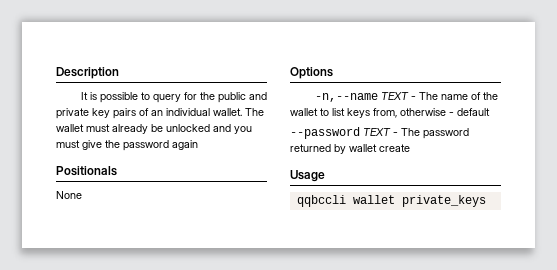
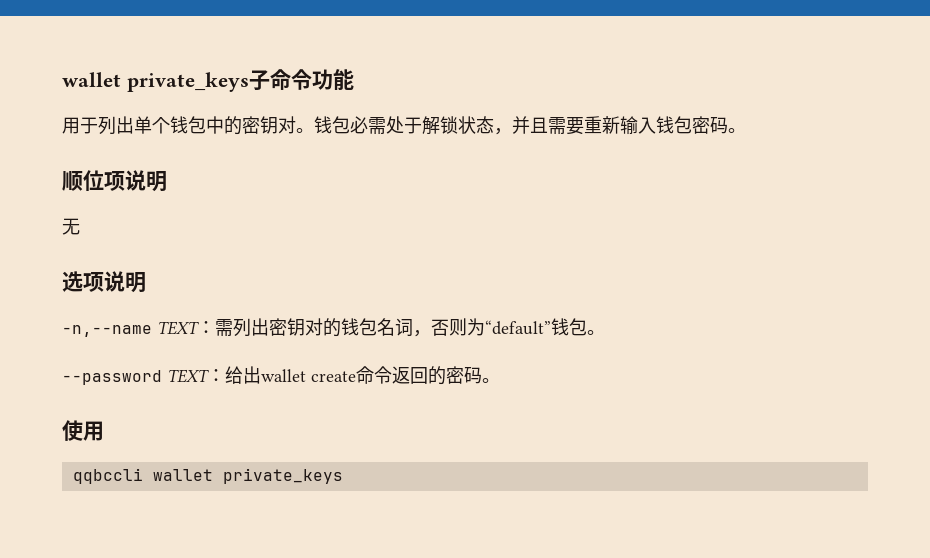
[56,67,119,79] [80,92,267,103] [56,108,264,119] [56,124,252,134] [56,140,198,151] [56,166,117,176] [56,191,82,199] [290,67,333,79] [314,92,498,102] [290,108,490,118] [290,127,469,139] [290,144,410,154] [290,170,325,182] Description // It is possible to query for the public and private key pairs of an individual wallet. The wallet must already be unlocked and you must give the password again // Positionals // None // Options // -n,--name TEXT - The name of the wallet to list keys from, otherwise - default // --password TEXT - The password returned by wallet create // Usage -> [62,69,354,92] [62,116,746,135] [62,170,167,192] [62,218,80,235] [62,271,146,293] [62,318,605,337] [62,366,500,385] [62,420,104,441] wallet private_keys子命令功能 // 用于列出单个钱包中的密钥对。钱包必需处于解锁状态，并且需要重新输入钱包密码。 // 顺位项说明 // 无 // 选项说明 // -n,--name TEXT：需列出密钥对的钱包名词，否则为“default”钱包。 // --password TEXT：给出wallet create命令返回的密码。 // 使用

